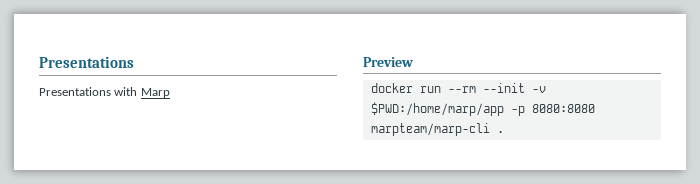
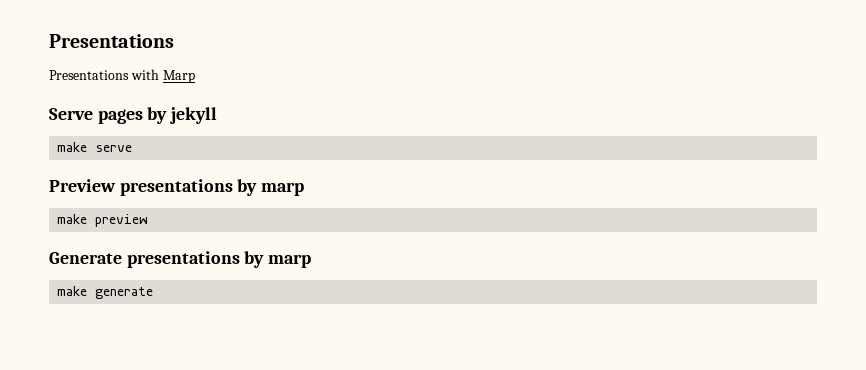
[363,57,413,67] [370,83,546,93] [370,102,595,116] [370,123,504,136] Preview // docker run --rm --init -v $PWD:/home/marp/app -p 8080:8080 marpteam/marp-cli . -> [49,107,218,124] [57,142,133,152] [49,179,305,196] [57,214,149,227] [49,251,312,268] [57,286,154,299] Serve pages by jekyll // make serve // Preview presentations by marp // make preview // Generate presentations by marp // make generate

